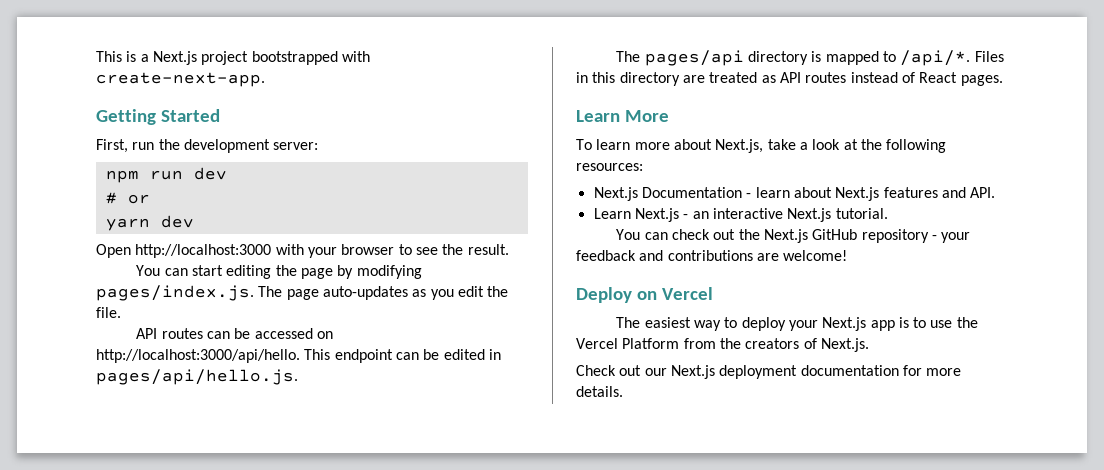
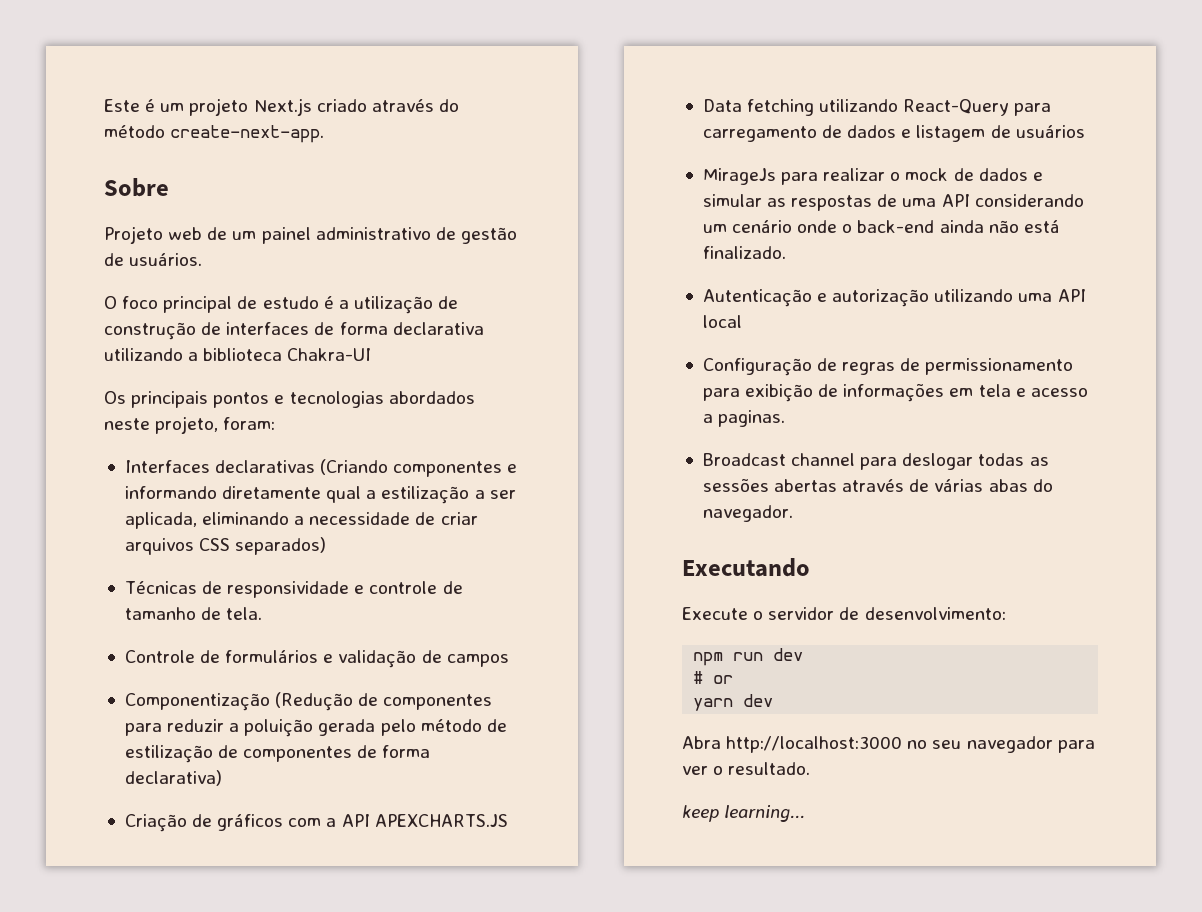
[96,51,370,65] [96,72,265,87] [96,109,220,125] [96,139,319,153] This is a Next.js project bootstrapped with create-next-app. // Getting Started // First, run the development server: -> [104,98,459,116] [104,125,325,143] [104,178,169,197] [104,226,517,244] [104,253,203,266] [104,296,459,314] [104,322,484,340] [104,348,372,361] [104,391,475,408] [104,416,276,434] [124,459,518,477] [124,486,516,504] [124,512,478,529] [124,537,327,555] [124,581,463,598] [124,607,263,620] [124,650,509,668] [124,692,493,711] [124,719,507,737] [124,745,431,763] [124,770,222,786] [124,814,508,832] [702,99,1052,116] [702,125,1085,142] [702,168,1043,185] [702,194,1084,211] [702,220,1060,233] [702,246,786,259] [702,289,1086,307] [702,315,742,328] [702,358,1074,376] [702,383,1088,402] [702,410,786,427] [702,453,1049,470] [702,478,1053,492] [702,505,793,522] [682,558,810,577] [682,607,1006,620] Este é um projeto Next.js criado através do método create-next-app. // Sobre // Projeto web de um painel administrativo de gestão de usuários. // O foco principal de estudo é a utilização de construção de interfaces de forma declarativa utilizando a biblioteca Chakra-UI // Os principais pontos e tecnologias abordados neste projeto, foram: // Interfaces declarativas (Criando componentes e informando diretamente qual a estilização a ser aplicada, eliminando a necessidade de criar arquivos CSS separados) // Técnicas de responsividade e controle de tamanho de tela. // Controle de formulários e validação de campos // Componentização (Redução de componentes para reduzir a poluição gerada pelo método de estilização de componentes de forma declarativa) // Criação de gráficos com a API APEXCHARTS.JS // Data fetching utilizando React-Query para carregamento de dados e listagem de usuários // MirageJs para realizar o mock de dados e simular as respostas de uma API considerando um cenário onde o back-end ainda não está finalizado. // Autenticação e autorização utilizando uma API local // Configuração de regras de permissionamento para exibição de informações em tela e acesso a paginas. // Broadcast channel para deslogar todas as sessões abertas através de várias abas do navegador. // Executando // Execute o servidor de desenvolvimento:
[96,244,509,258] [136,265,422,279] [96,285,509,301] [96,307,121,318] [136,328,333,339] [96,349,501,363] [96,369,298,385] [616,50,1004,66] [576,72,1003,86] [576,110,669,122] [576,139,947,153] [576,163,643,171] [593,187,996,201] [593,208,888,222] [616,229,971,243] [576,250,848,261] [576,287,713,303] [616,317,978,331] [576,338,869,352] [576,365,962,379] [576,386,623,397] Open http://localhost:3000 with your browser to see the result. // You can start editing the page by modifying pages/index.js. The page auto-updates as you edit the file. // API routes can be accessed on http://localhost:3000/api/hello. This endpoint can be edited in pages/api/hello.js. // The pages/api directory is mapped to /api/*. Files in this directory are treated as API routes instead of React pages. // Learn More // To learn more about Next.js, take a look at the following resources: // Next.js Documentation - learn about Next.js features and API. // Learn Next.js - an interactive Next.js tutorial. // You can check out the Next.js GitHub repository - your feedback and contributions are welcome! // Deploy on Vercel // The easiest way to deploy your Next.js app is to use the Vercel Platform from the creators of Next.js. // Check out our Next.js deployment documentation for more details. -> [682,736,1095,753] [682,762,811,775] [682,805,806,822] Abra http://localhost:3000 no seu navegador para ver o resultado. // keep learning...

